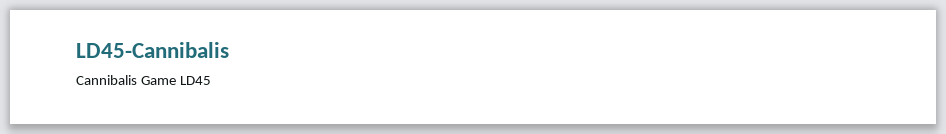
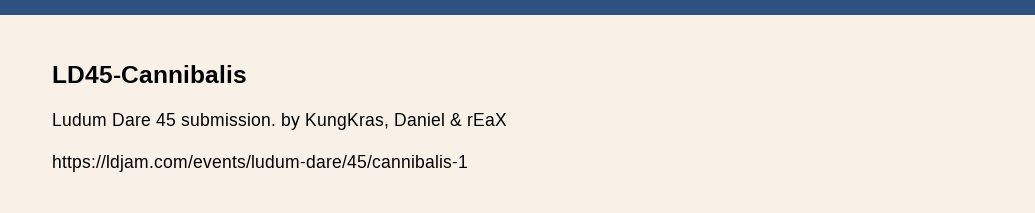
[76,75,211,85] Cannibalis Game LD45 -> [52,113,507,130] [52,155,468,172] Ludum Dare 45 submission. by KungKras, Daniel & rEaX // https://ldjam.com/events/ludum-dare/45/cannibalis-1

